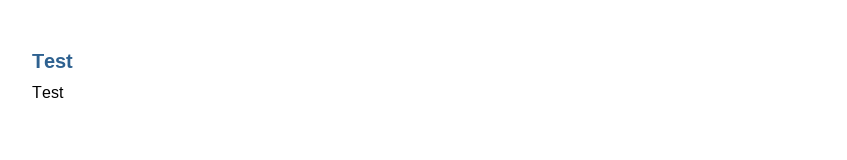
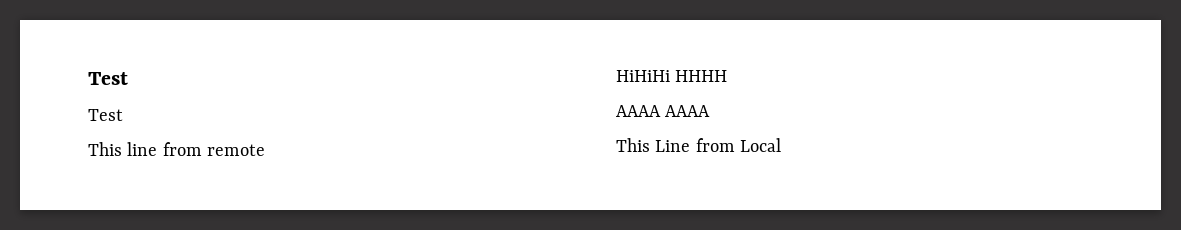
(64, 92) none -> [88,142,266,156] [616,70,728,82] [616,105,711,117] [616,138,782,152] // This line from remote // HiHiHi HHHH // AAAA AAAA // This Line from Local

